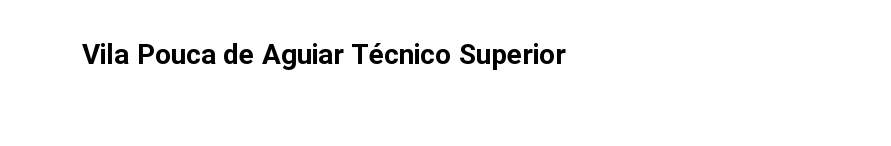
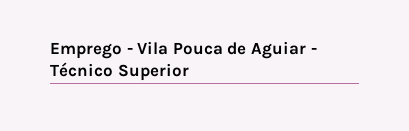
(82, 53) none -> [50,42,133,59] Emprego -
(344, 56) none -> [310,48,317,54] -

